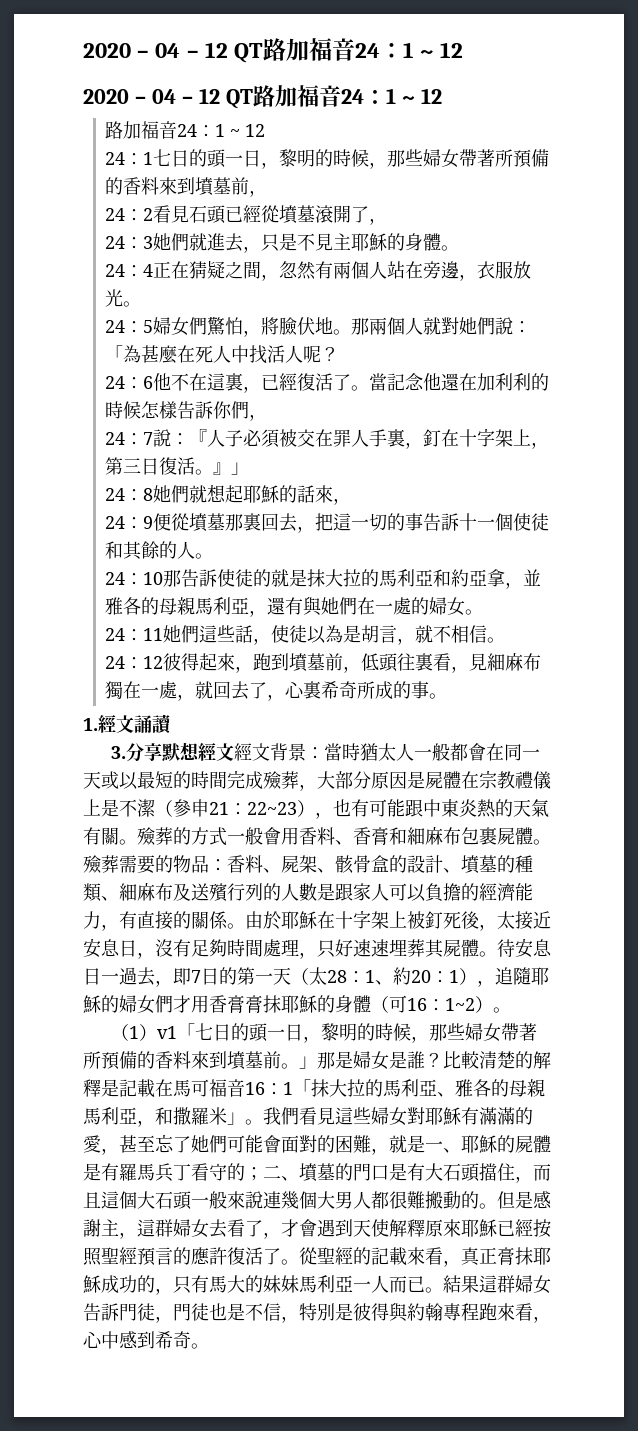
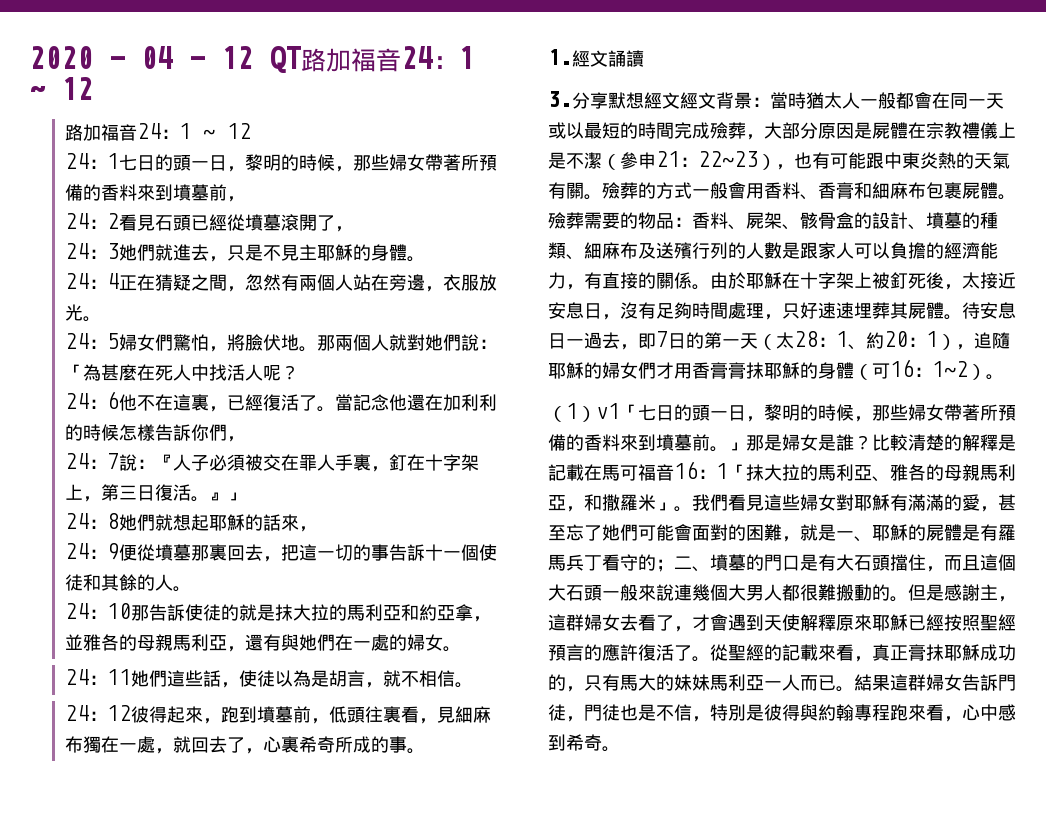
[83,85,442,109] // 2020 – 04 – 12 QT路加福音24：1 ~ 12 -> (93, 88) none

